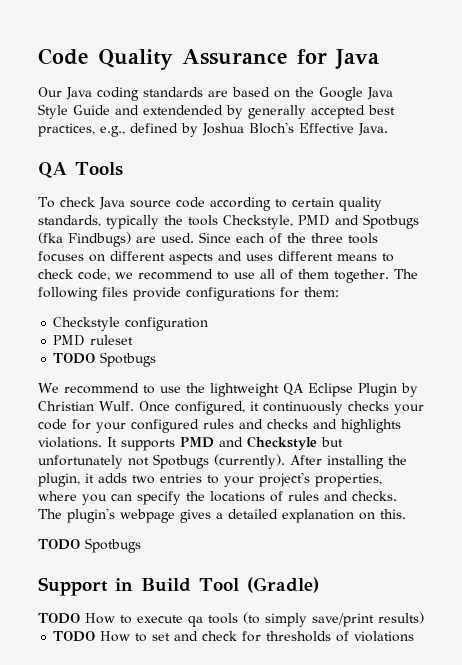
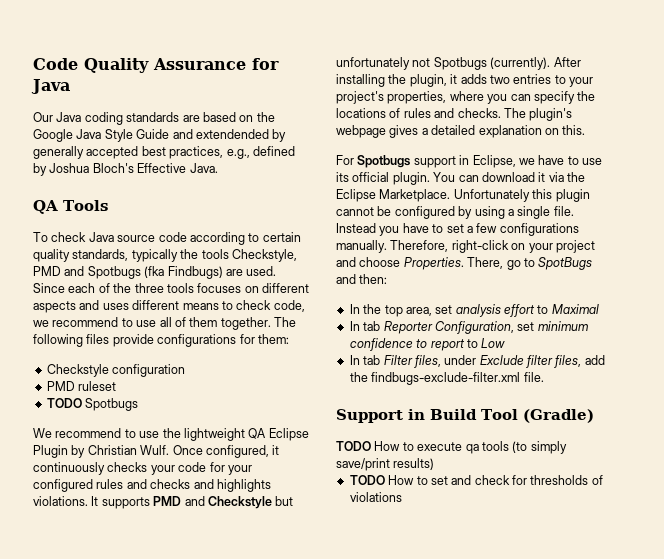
[38,538,141,553] TODO Spotbugs -> [336,155,602,168] [336,172,585,185] [336,189,590,202] [336,206,574,219] [336,223,579,236] [336,240,595,253] [336,257,593,270] [336,274,388,284] [349,304,599,317] [349,321,589,334] [349,338,506,351] [349,355,605,368] [349,372,544,385] For Spotbugs support in Eclipse, we have to use its official plugin. You can download it via the Eclipse Marketplace. Unfortunately this plugin cannot be configured by using a single file. Instead you have to set a few configurations manually. Therefore, right-click on your project and choose Properties. There, go to SpotBugs and then: // In the top area, set analysis effort to Maximal // In tab Reporter Configuration, set minimum confidence to report to Low // In tab Filter files, under Exclude filter files, add the findbugs-exclude-filter.xml file.

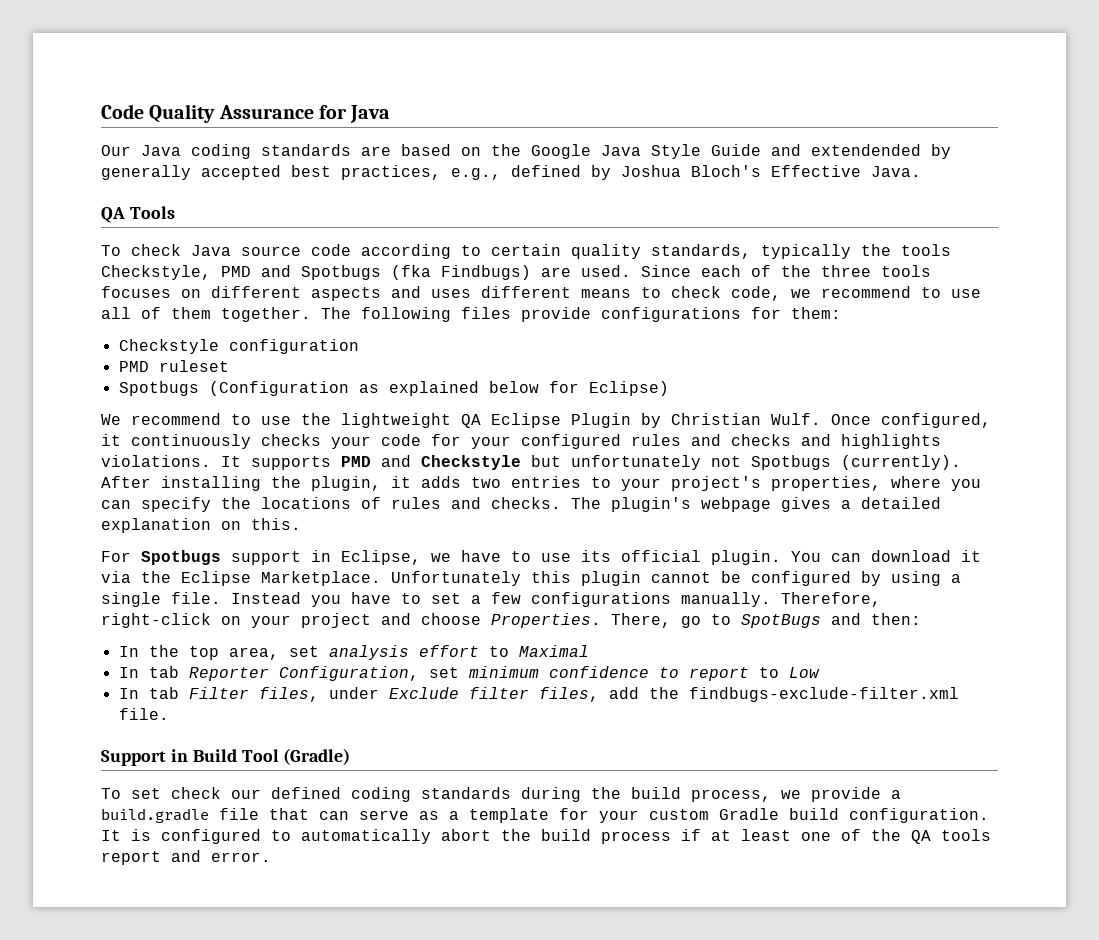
[46,398,139,411] TODO Spotbugs -> [118,381,669,396] Spotbugs (Configuration as explained below for Eclipse)
[336,441,567,454] [336,458,435,471] [349,475,603,485] [349,492,402,502] TODO How to execute qa tools (to simply save/print results) // TODO How to set and check for thresholds of violations -> [101,787,901,802] [101,808,989,823] [101,829,991,844] [101,850,271,865] To set check our defined coding standards during the build process, we provide a build.gradle file that can serve as a template for your custom Gradle build configuration. It is configured to automatically abort the build process if at least one of the QA tools report and error.

